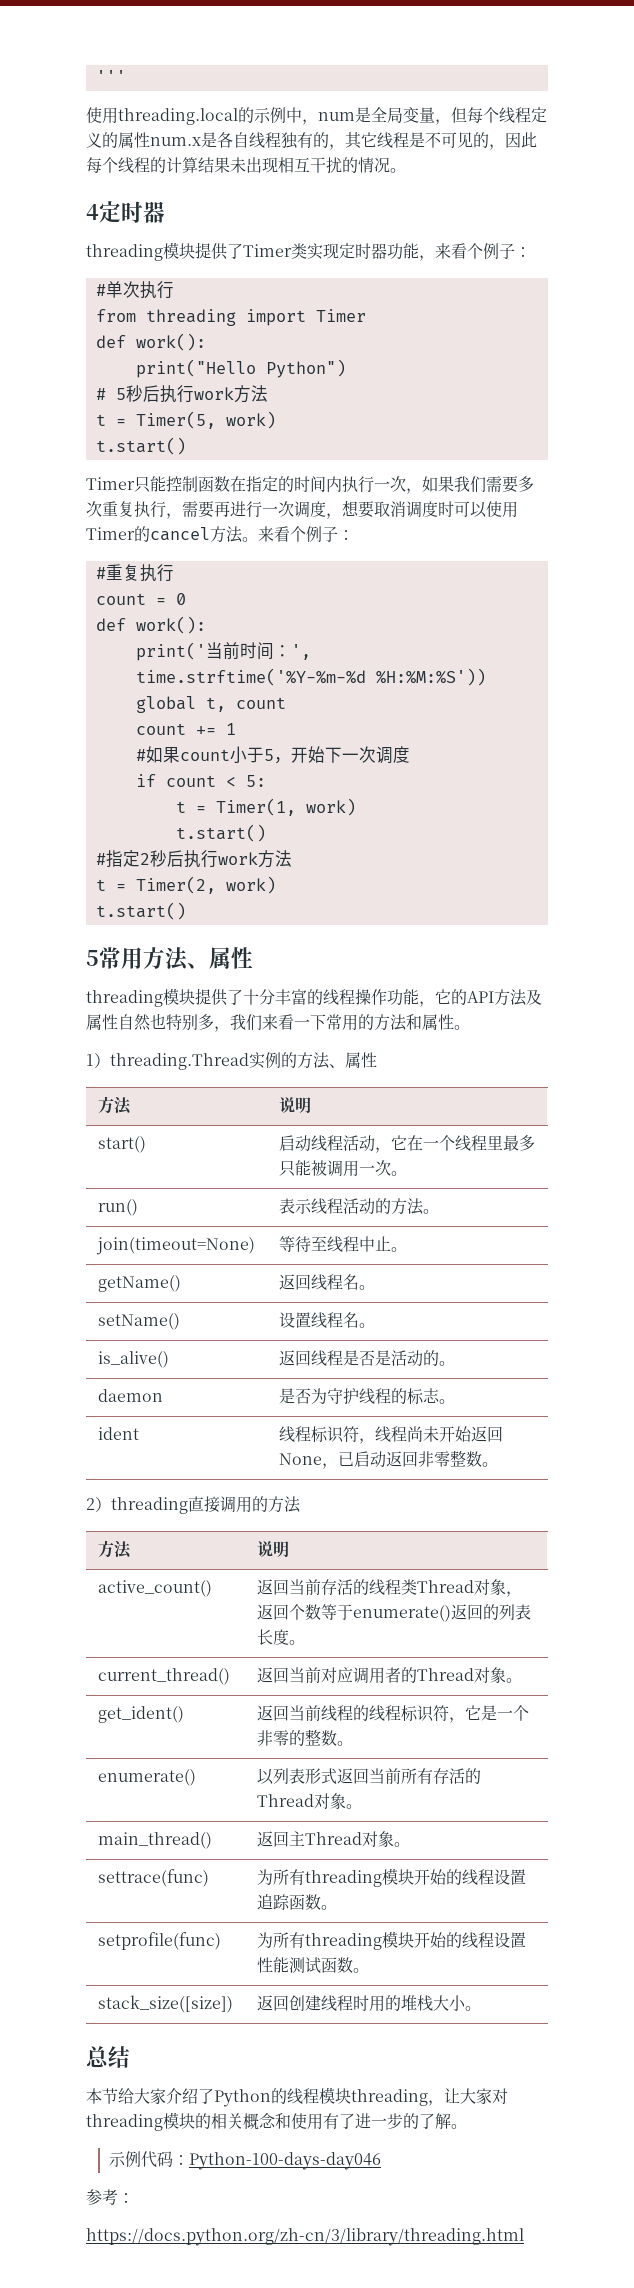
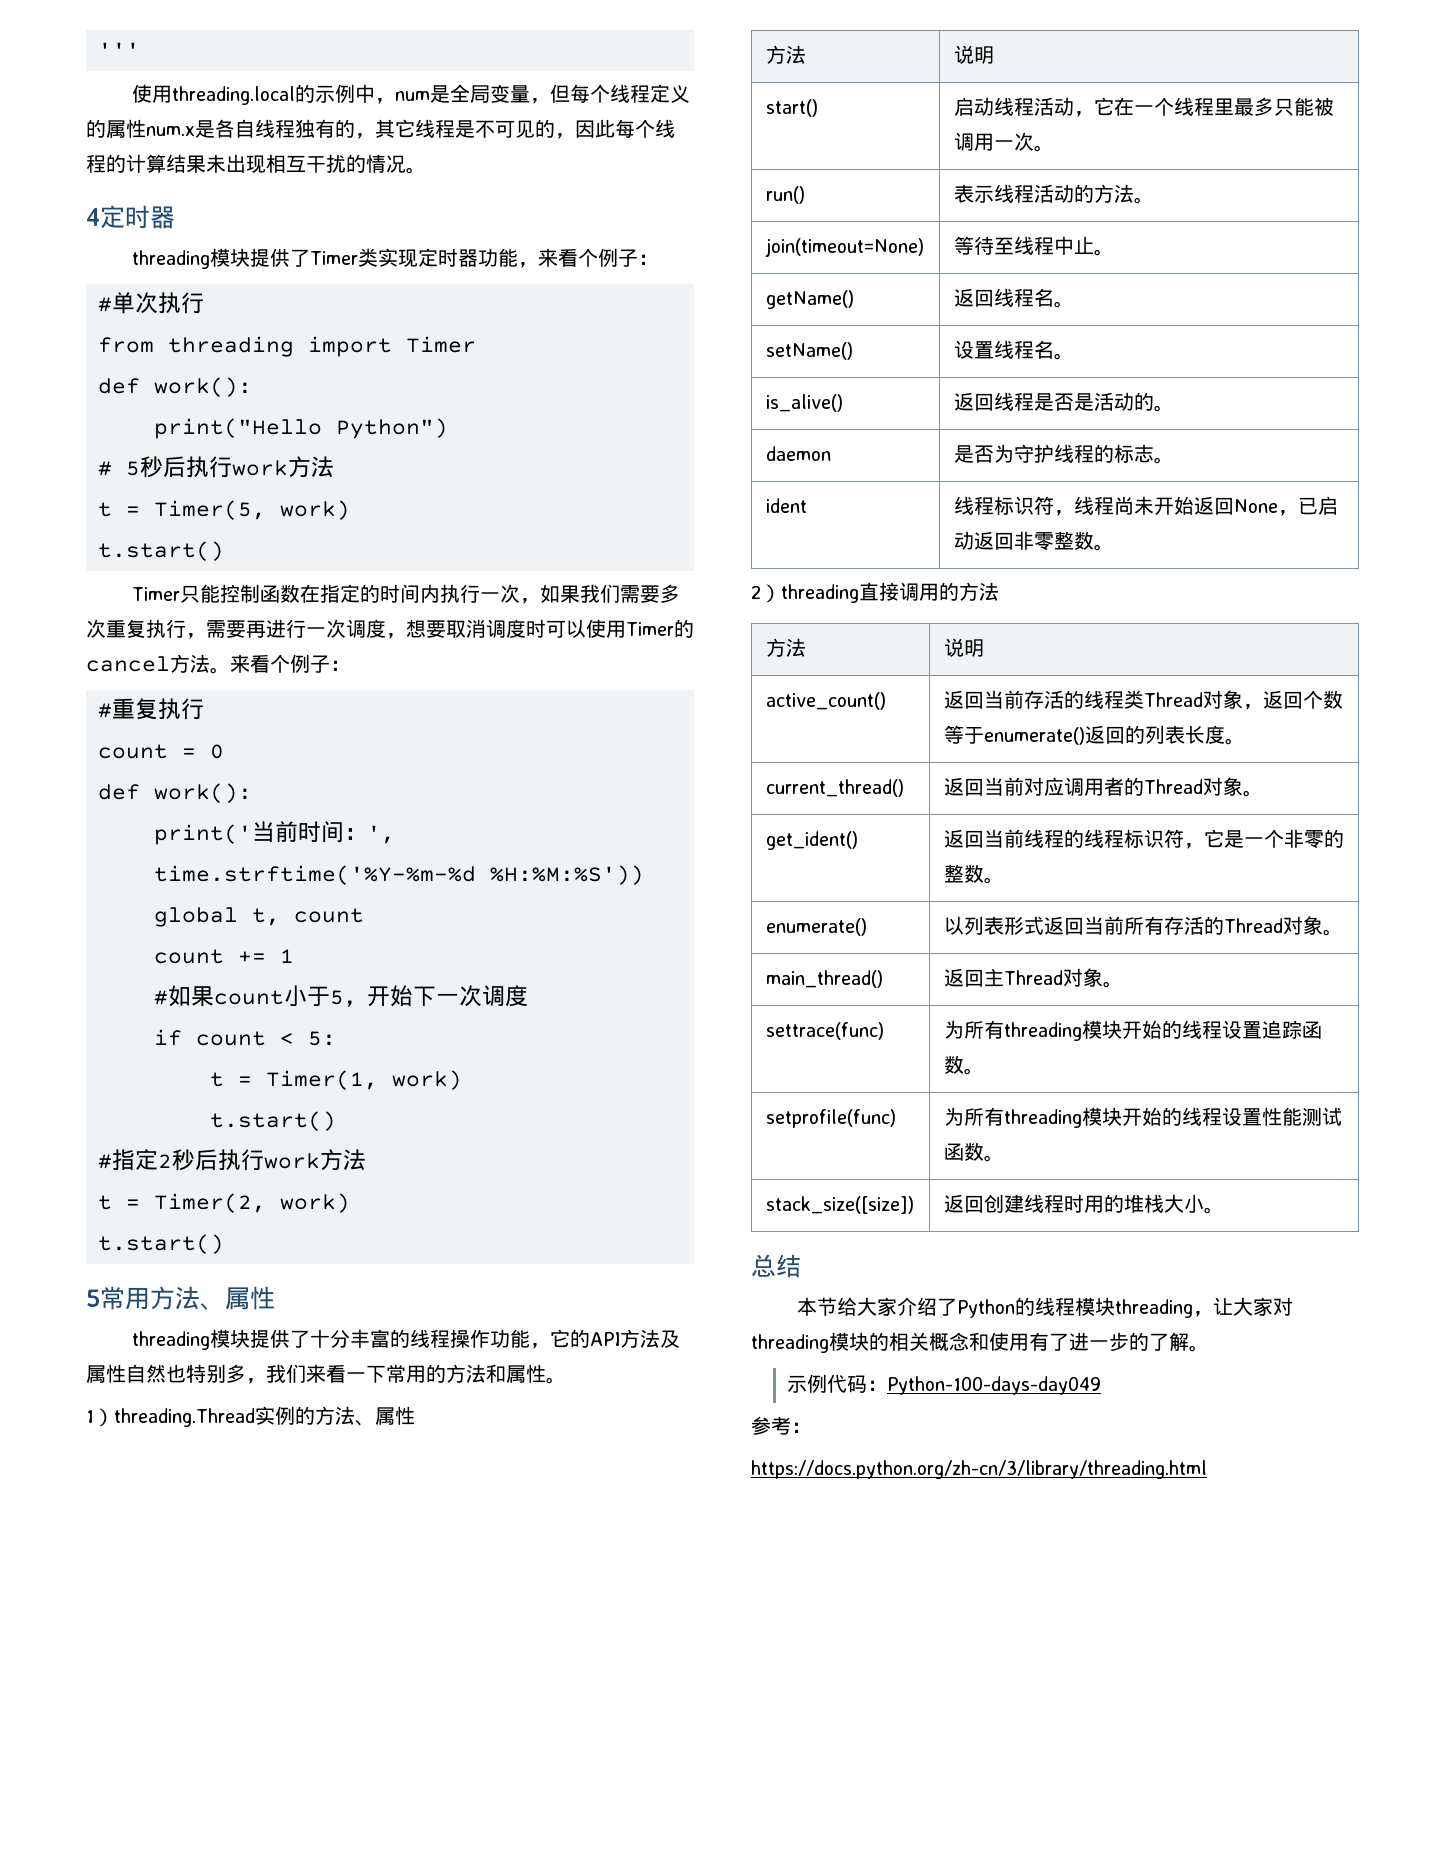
[188,2152,381,2170] Python-100-days-day046 -> [886,1376,1101,1395] Python-100-days-day049

